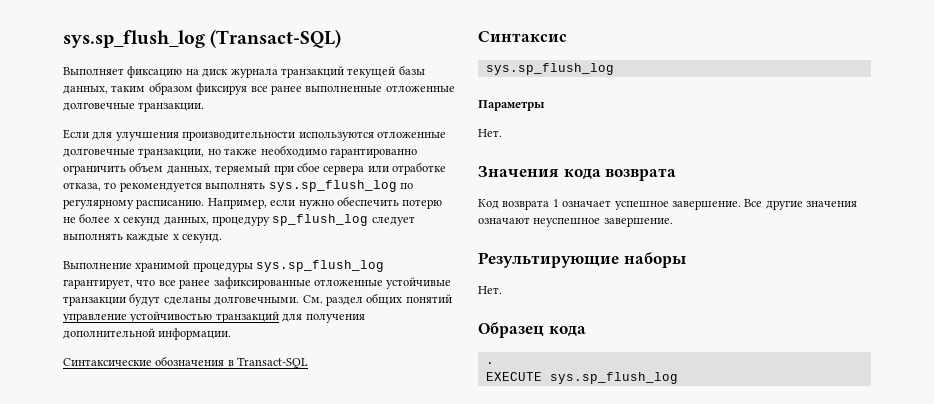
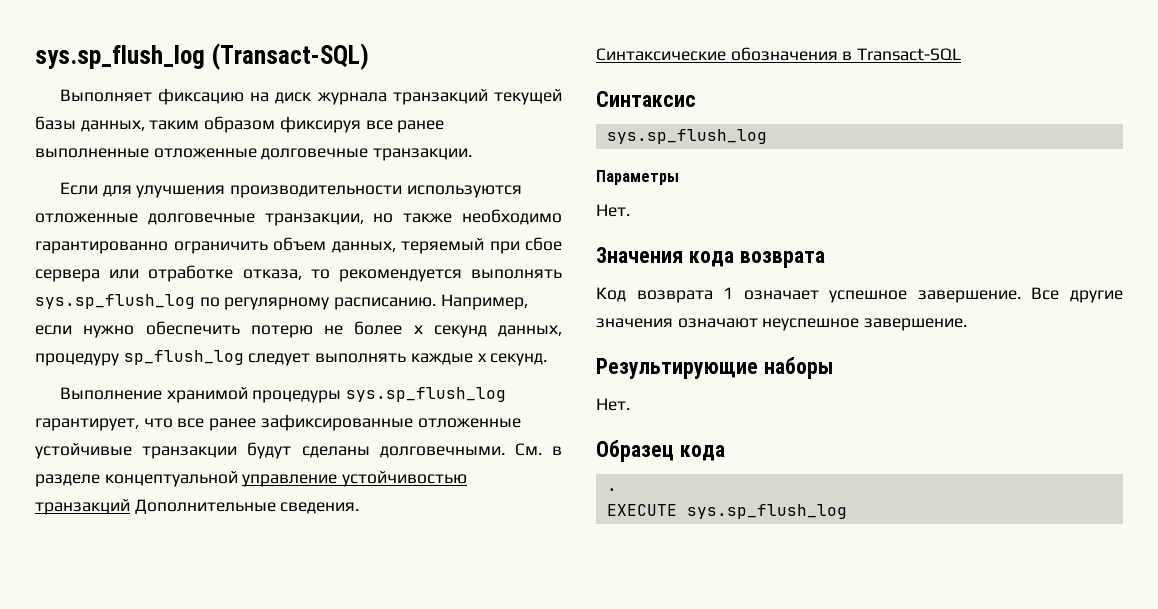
[325,293,452,306] [63,311,365,323] [63,328,232,340] раздел общих понятий управление устойчивостью транзакций для получения дополнительной информации. -> [552,446,563,455] [35,471,468,487] [35,499,360,515] в разделе концептуальной управление устойчивостью транзакций Дополнительные сведения.

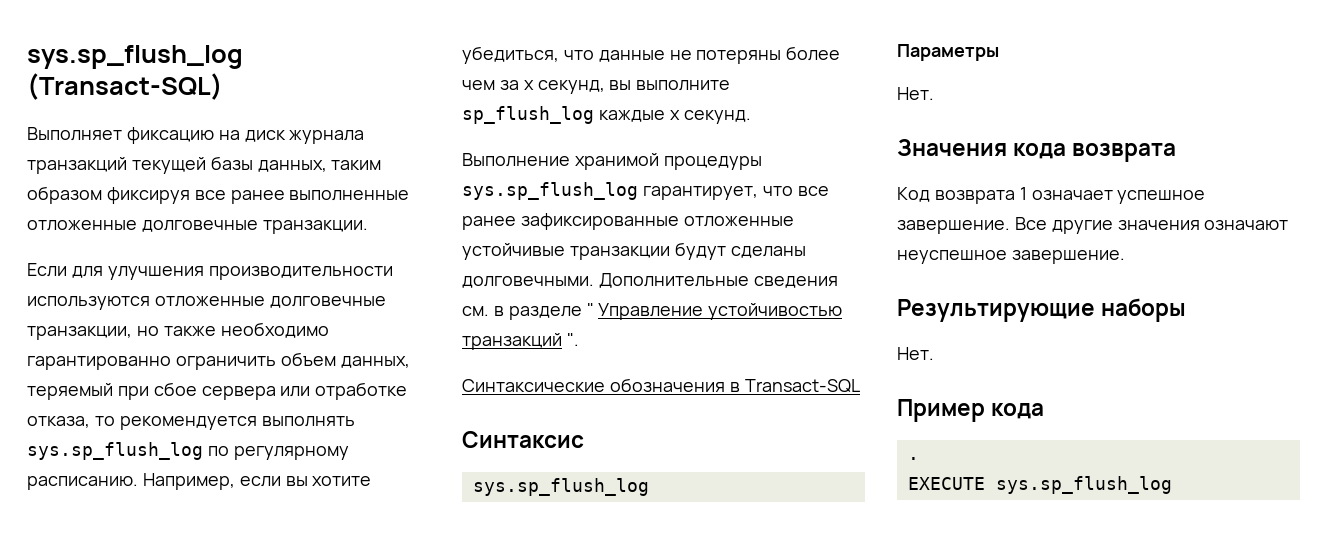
[83,321,562,338] [35,350,407,366] нужно обеспечить потерю не более х секунд данных, процедуру sp_flush_log следует выполнять -> [285,476,372,486] [462,46,841,64] [462,80,731,94] [462,106,594,124] вы хотите убедиться, что данные не потеряны более чем за x секунд, вы выполните sp_flush_log
[514,443,563,456] [35,471,468,487] [35,499,360,515] См. в разделе концептуальной управление устойчивостью транзакций Дополнительные сведения. -> [598,273,838,288] [462,303,843,320] [462,333,579,350] Дополнительные сведения см. в разделе " Управление устойчивостью транзакций ".
[596,440,674,462] Образец -> [897,399,985,422] Пример

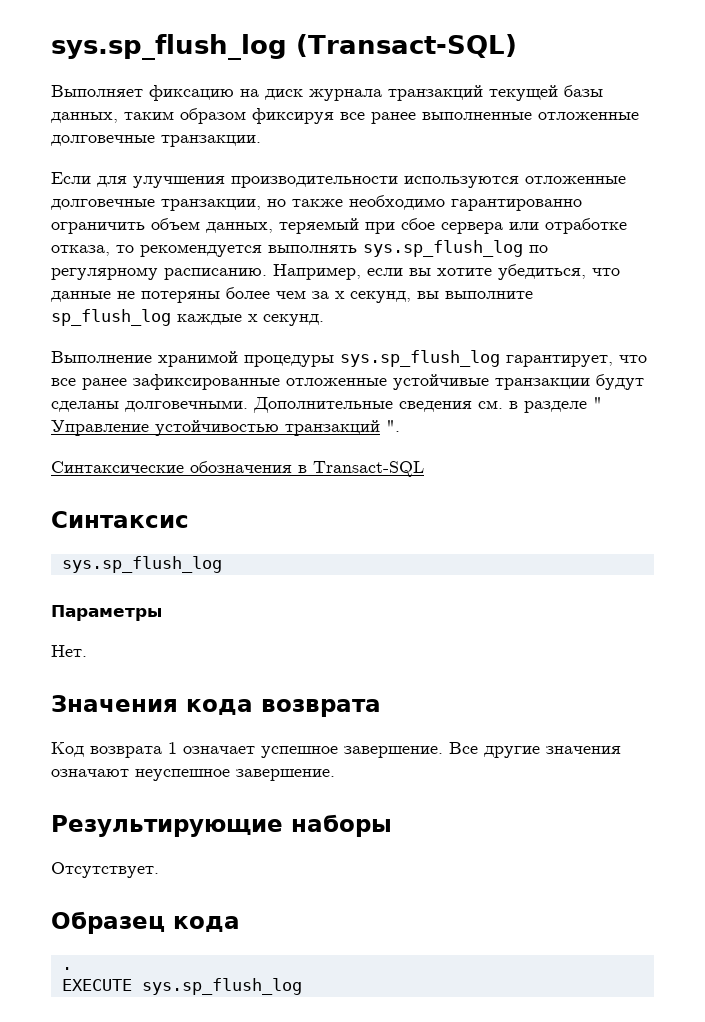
[897,347,934,360] [897,399,985,422] Нет. // Пример -> [51,862,159,878] [51,911,165,934] Отсутствует. // Образец

